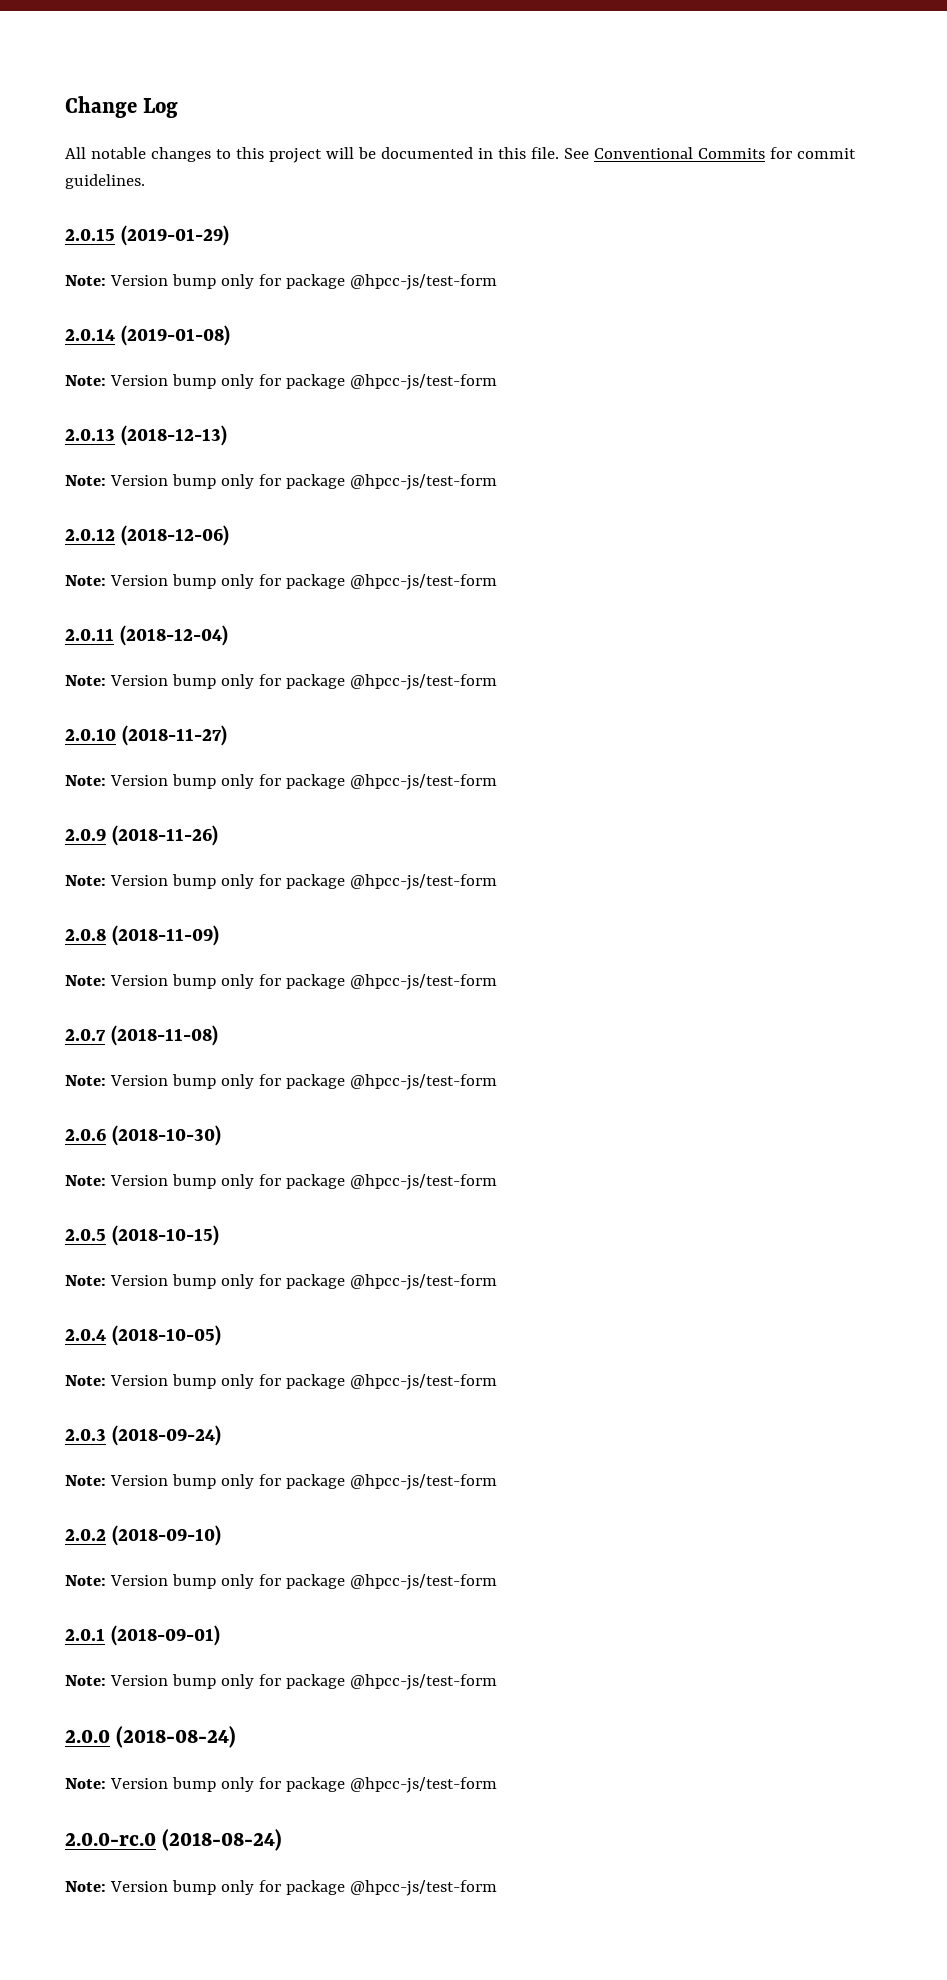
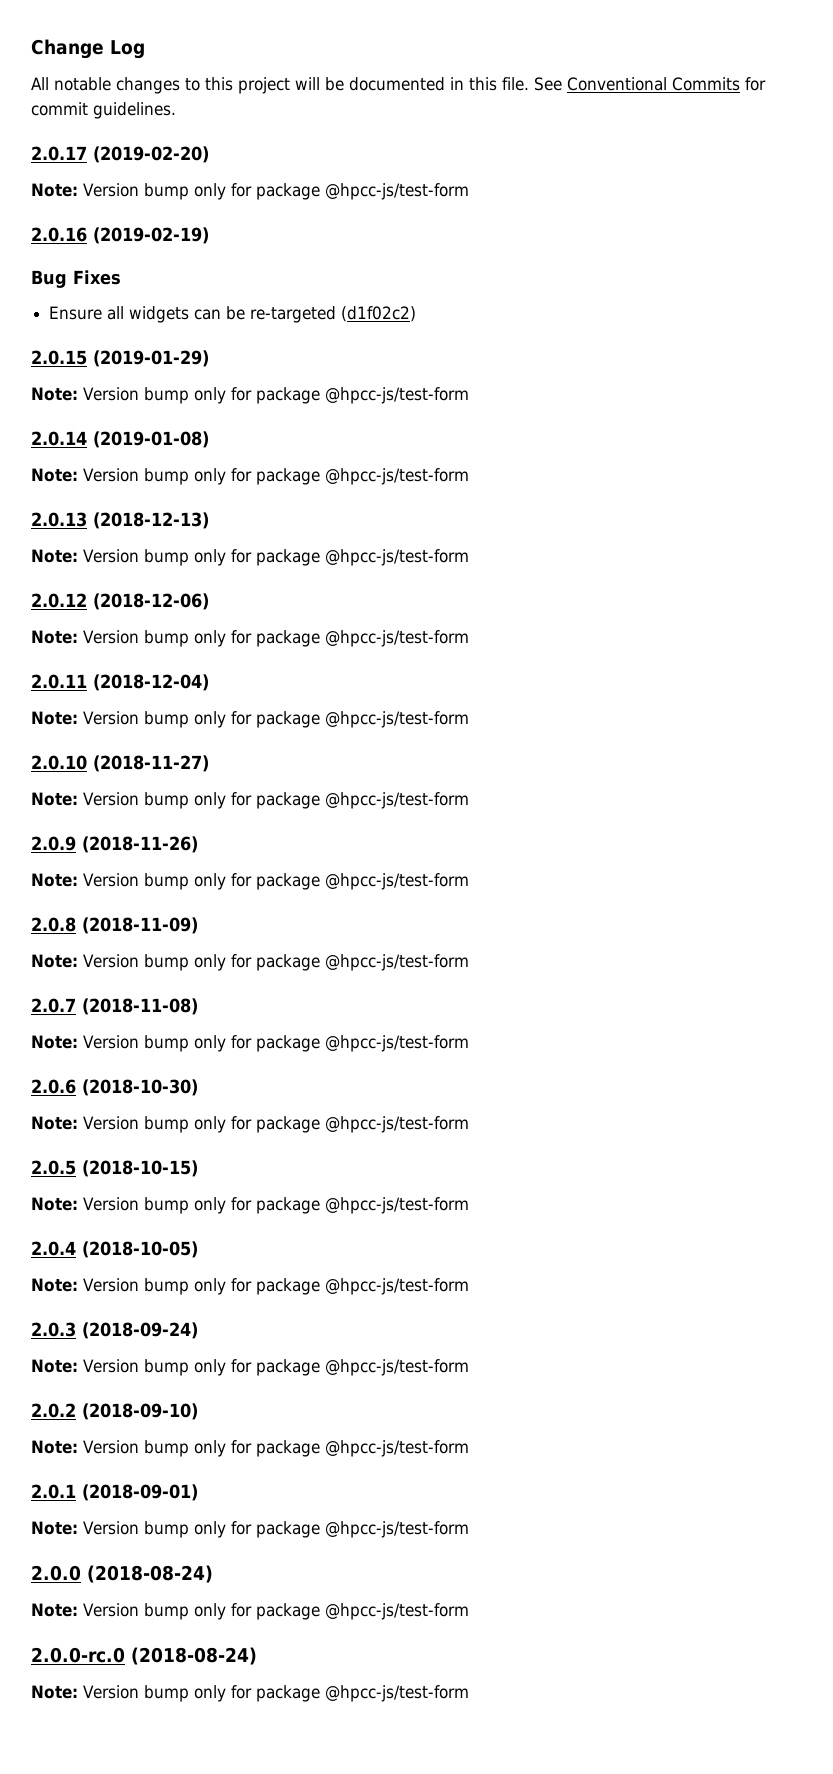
(145, 181) none -> [31,146,209,163] [31,183,469,200] [31,227,209,244] [31,270,121,288] [49,306,417,323] // 2.0.17 (2019-02-20) // Note: Version bump only for package @hpcc-js/test-form // 2.0.16 (2019-02-19) // Bug Fixes // Ensure all widgets can be re-targeted (d1f02c2)

